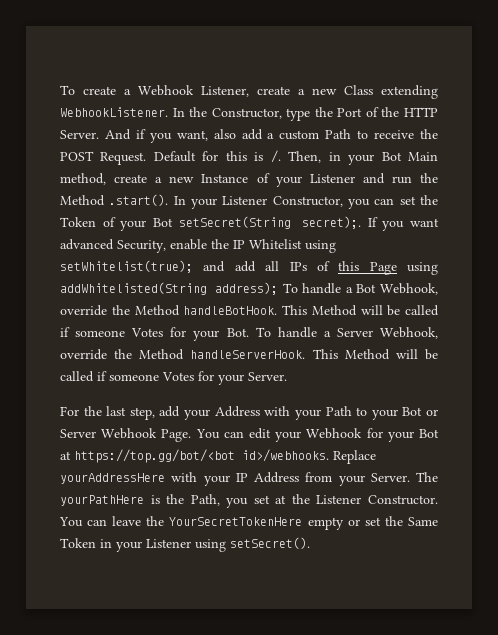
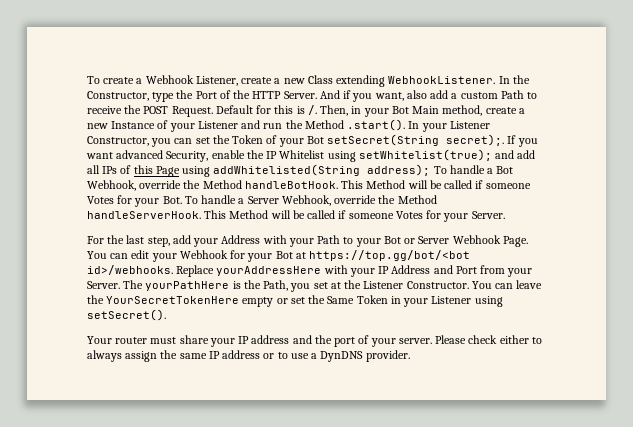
(299, 477) none -> [433,265,477,274] and Port
(310, 543) none -> [87,335,542,347] [87,350,410,362] // Your router must share your IP address and the port of your server. Please check either to always assign the same IP address or to use a DynDNS provider.

